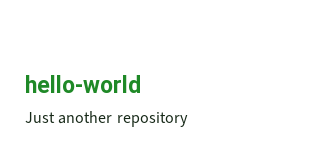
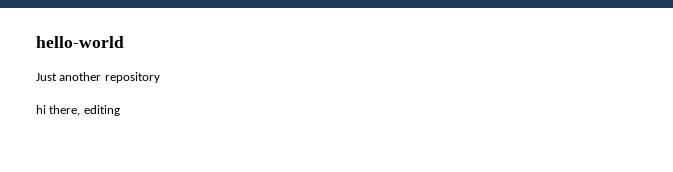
(188, 119) none -> [36,105,120,116] // hi there, editing

